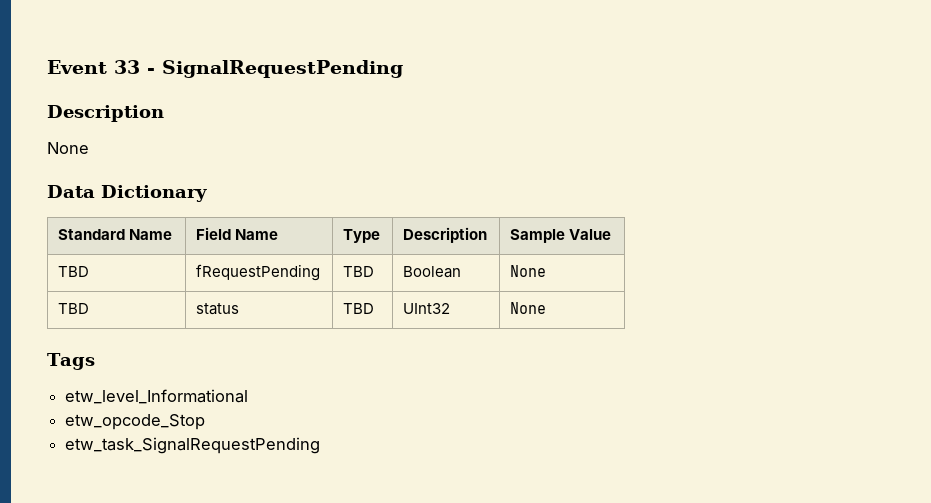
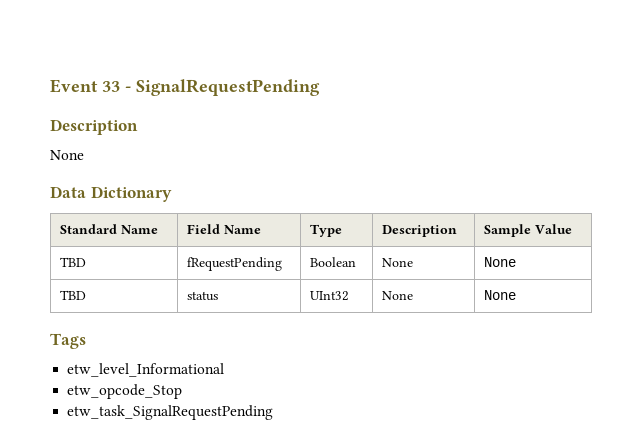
[343,266,375,277] [403,266,462,278] TBD | Boolean -> [310,257,357,267] [382,258,414,267] Boolean | None
[343,303,375,314] [403,303,451,314] TBD | UInt32 -> [310,291,350,301] [382,291,414,300] UInt32 | None

